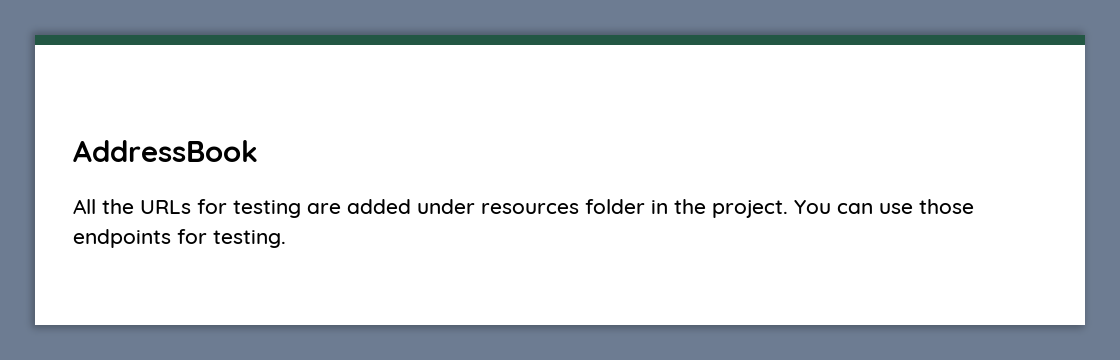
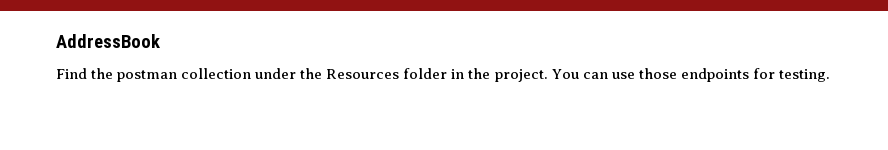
[73,199,579,218] All the URLs for testing are added under resources -> [56,68,400,82] Find the postman collection under the Resources

